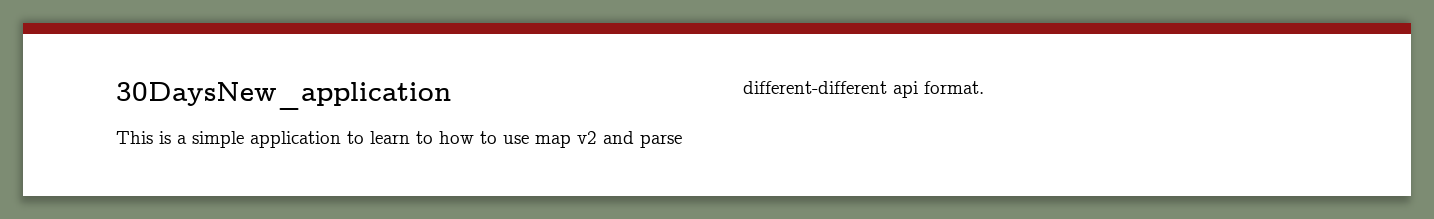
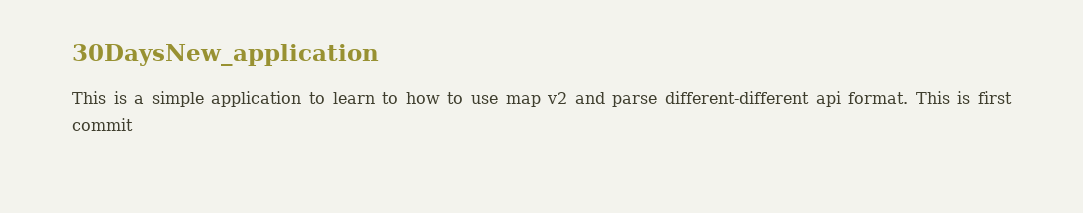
(984, 87) none -> [915,91,1013,104] [72,118,133,131] This is first commit

